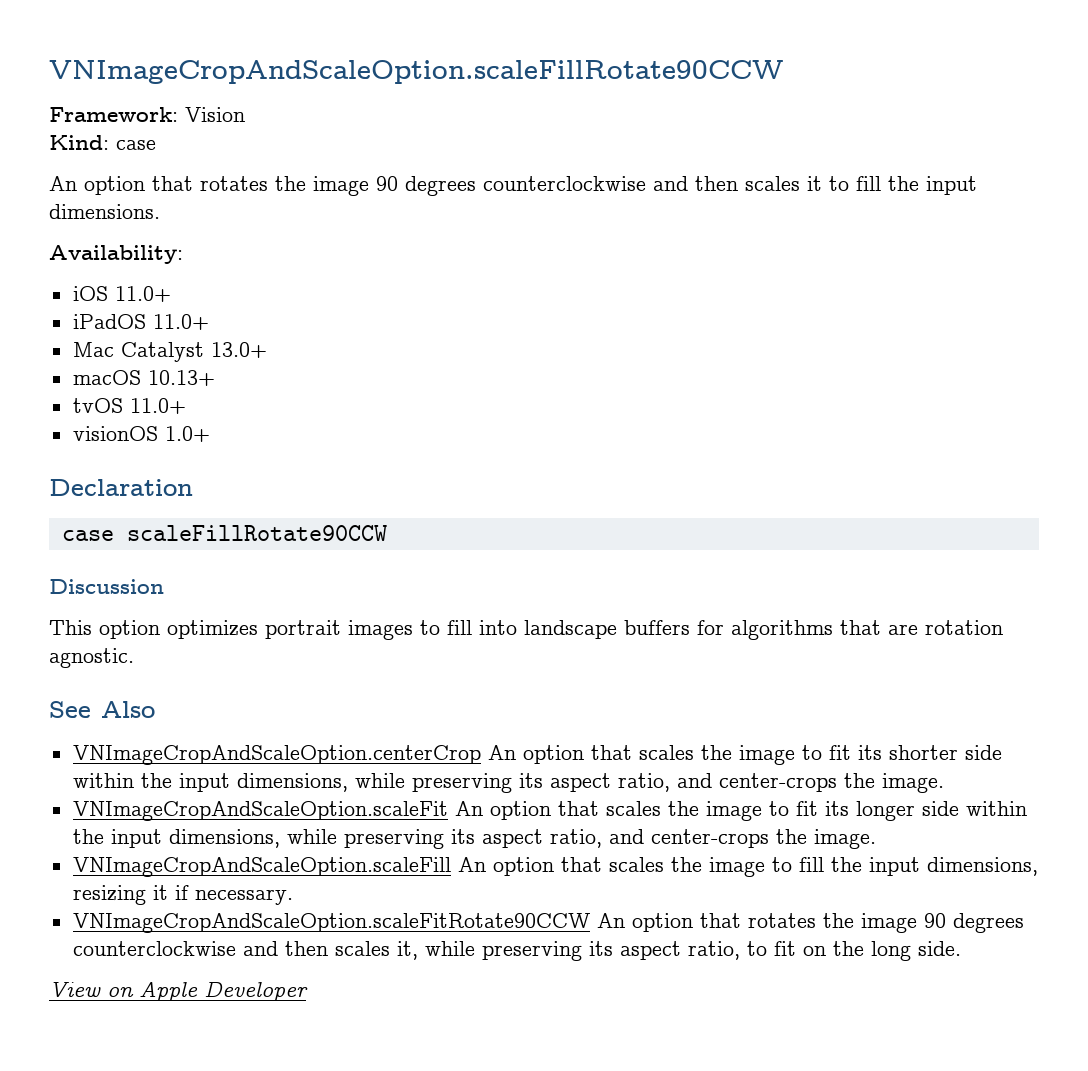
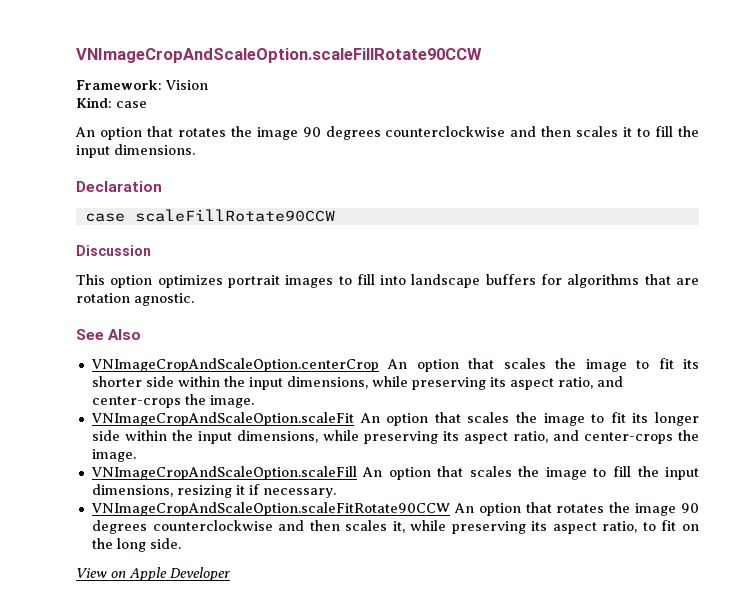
[49,245,183,264] [72,286,171,302] [72,314,209,330] [72,342,267,362] [72,370,215,386] [72,398,186,414] [72,426,210,442] // Availability: // iOS 11.0+ // iPadOS 11.0+ // Mac Catalyst 13.0+ // macOS 10.13+ // tvOS 11.0+ // visionOS 1.0+ -> (195, 149) none

